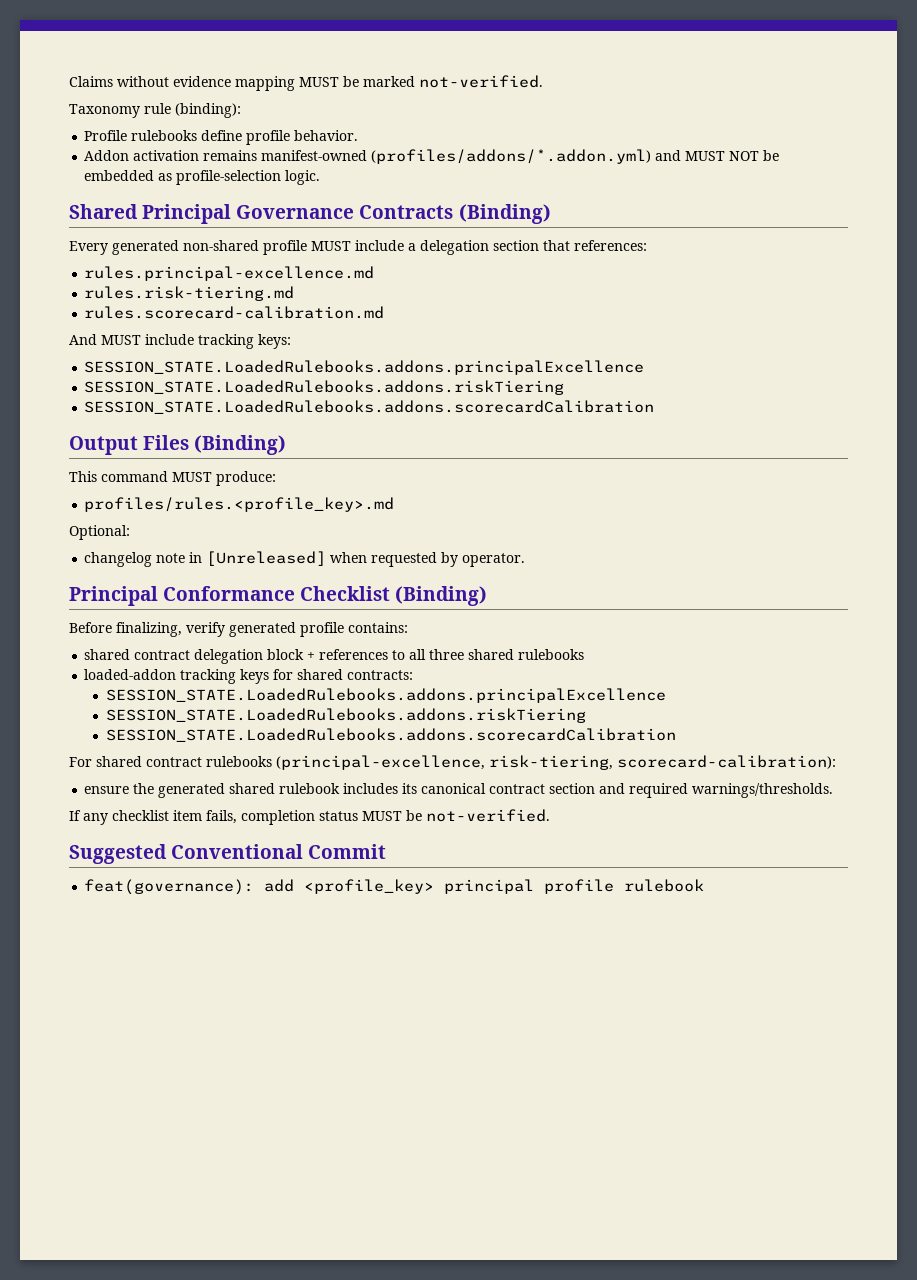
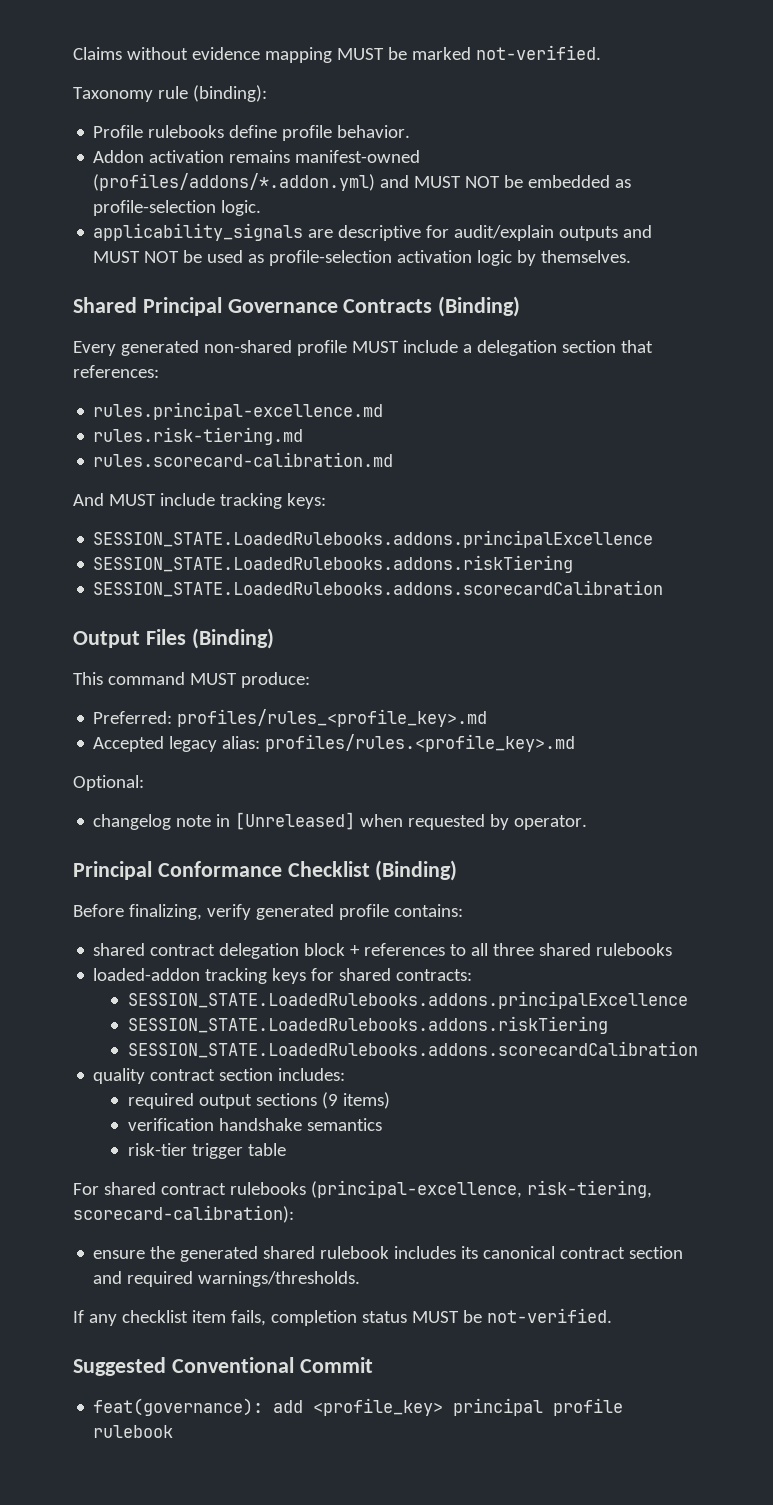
(321, 177) none -> [93,223,653,241] [93,250,632,266] // applicability_signals are descriptive for audit/explain outputs and MUST NOT be used as profile-selection activation logic by themselves.
(276, 478) none -> [93,709,488,727] [93,736,261,752] Preferred: profiles/rules_<profile_key>.md // Accepted legacy alias:
(676, 735) none -> [93,1068,346,1084] [128,1092,391,1109] [128,1118,383,1131] [128,1143,287,1159] // quality contract section includes: // required output sections (9 items) // verification handshake semantics // risk-tier trigger table

